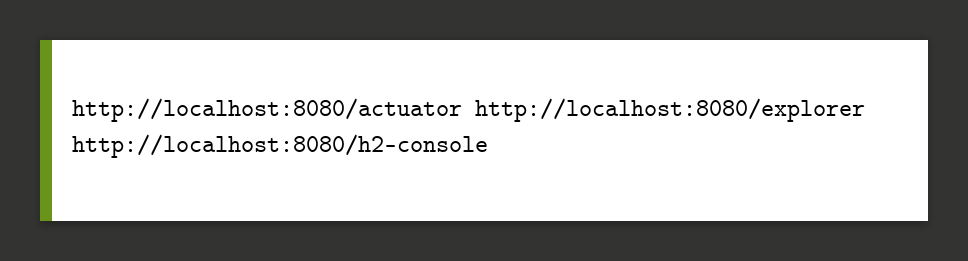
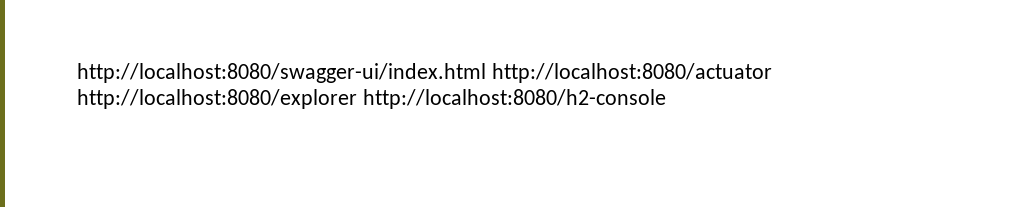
(72, 110) none -> [77,63,486,83] http://localhost:8080/swagger-ui/index.html

